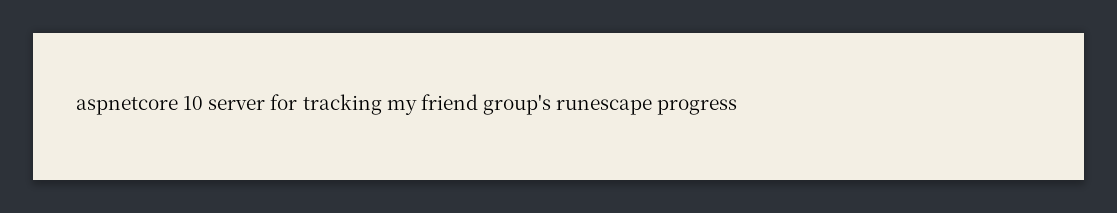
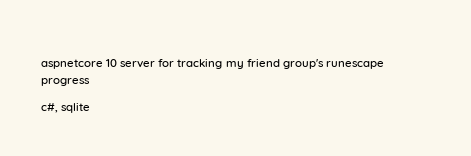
(738, 107) none -> [41,103,91,113] // c#, sqlite

